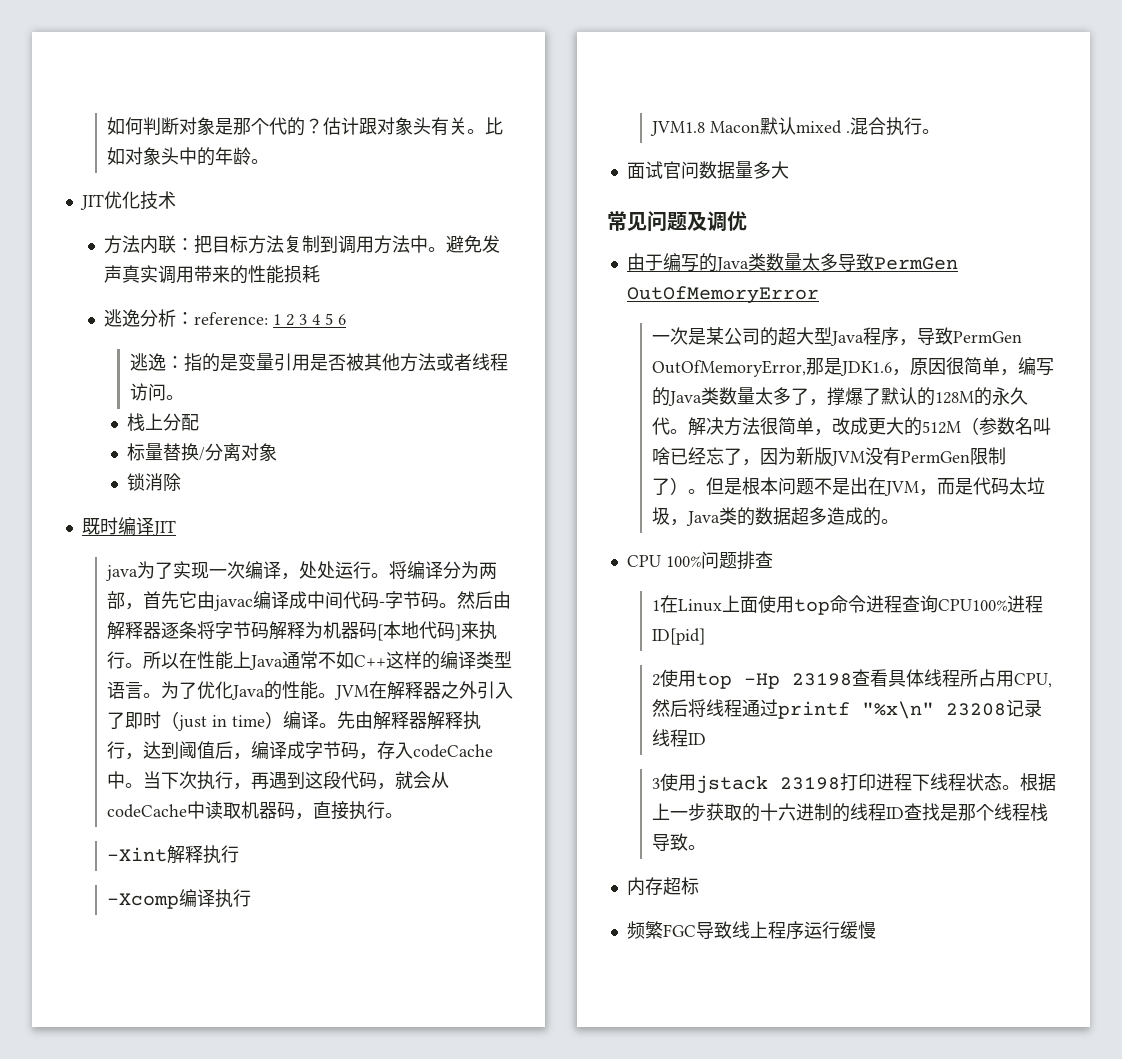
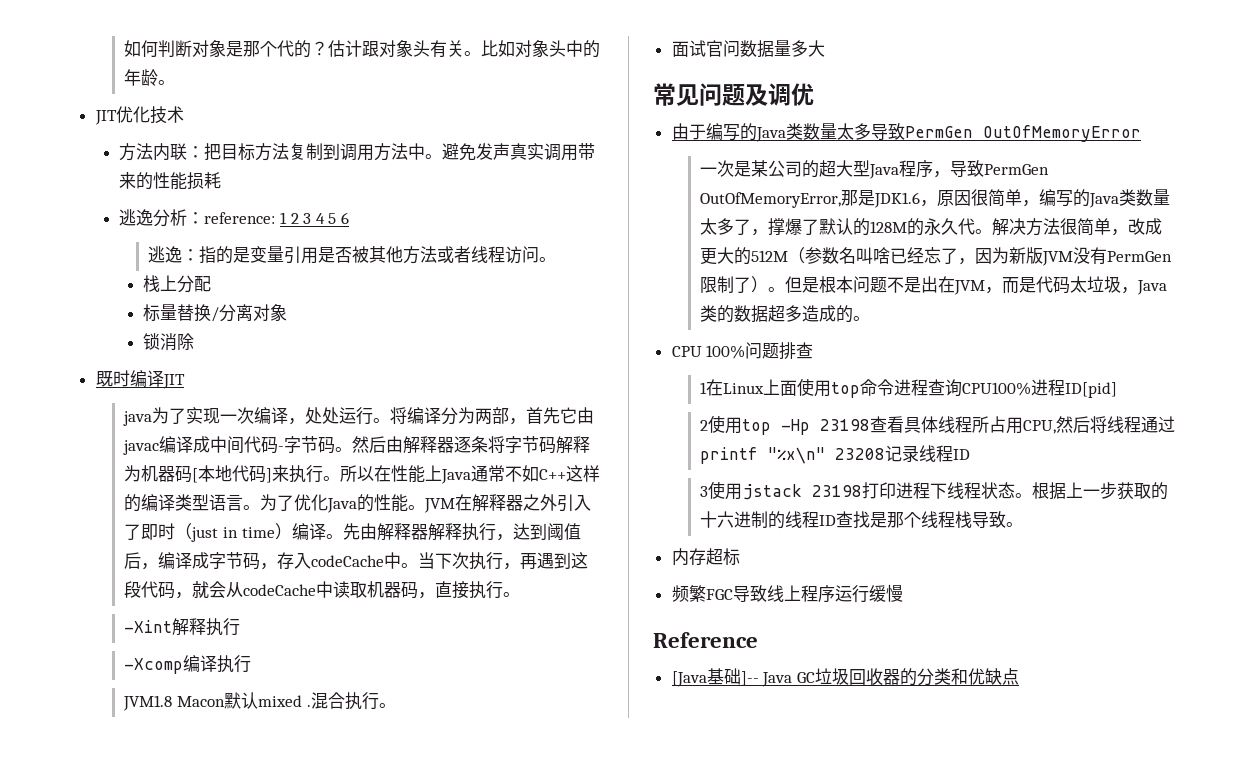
(876, 930) none -> [653,632,758,648] [671,668,1019,687] // Reference // [Java基础]-- Java GC垃圾回收器的分类和优缺点

